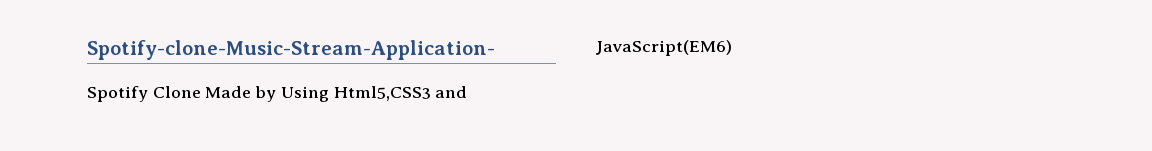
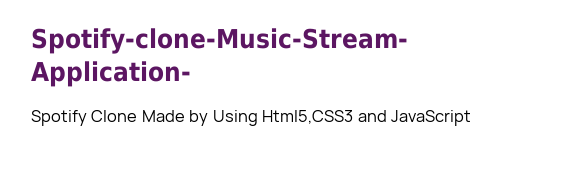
[596,40,732,56] JavaScript(EM6) -> [391,110,472,126] JavaScript

